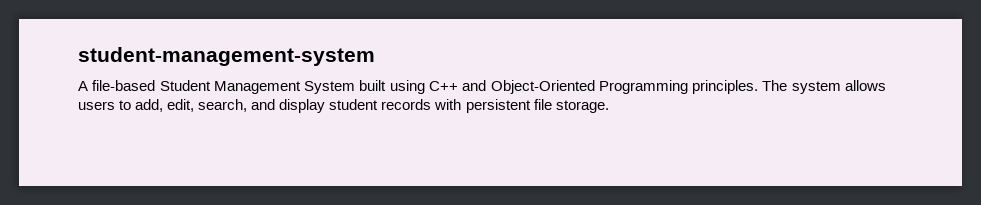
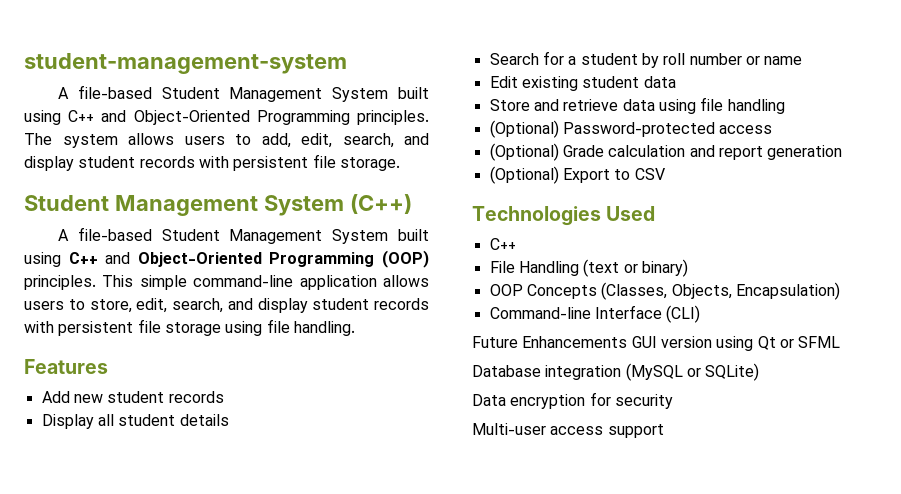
(609, 106) none -> [24,194,412,216] [58,227,429,244] [24,250,429,268] [24,275,430,290] [24,298,429,313] [24,319,355,336] [24,359,108,374] [41,391,224,403] [41,414,229,429] [489,51,803,68] [489,76,676,91] [489,97,785,114] [489,120,773,138] [489,143,843,161] [489,166,665,184] [472,206,656,226] [489,238,516,250] [489,259,688,277] [489,282,840,300] [489,305,701,323] [472,336,841,351] [472,363,760,381] [472,392,673,409] [472,423,664,438] // Student Management System (C++) // A file-based Student Management System built using C++ and Object-Oriented Programming (OOP) principles. This simple command-line application allows users to store, edit, search, and display student records with persistent file storage using file handling. // Features // Add new student records // Display all student details // Search for a student by roll number or name // Edit existing student data // Store and retrieve data using file handling // (Optional) Password-protected access // (Optional) Grade calculation and report generation // (Optional) Export to CSV // Technologies Used // C++ // File Handling (text or binary) // OOP Concepts (Classes, Objects, Encapsulation) // Command-line Interface (CLI) // Future Enhancements GUI version using Qt or SFML // Database integration (MySQL or SQLite) // Data encryption for security // Multi-user access support

